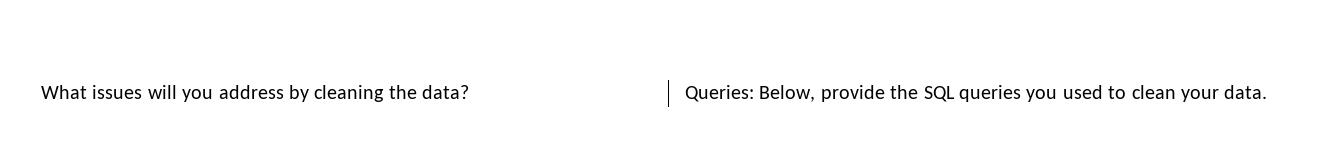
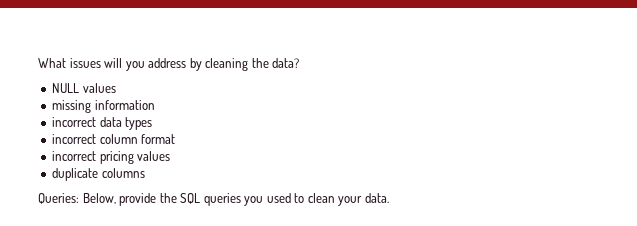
(470, 92) none -> [52,83,116,93] [52,100,155,113] [52,117,153,130] [52,134,176,144] [52,151,171,164] [52,168,145,181] // NULL values // missing information // incorrect data types // incorrect column format // incorrect pricing values // duplicate columns

